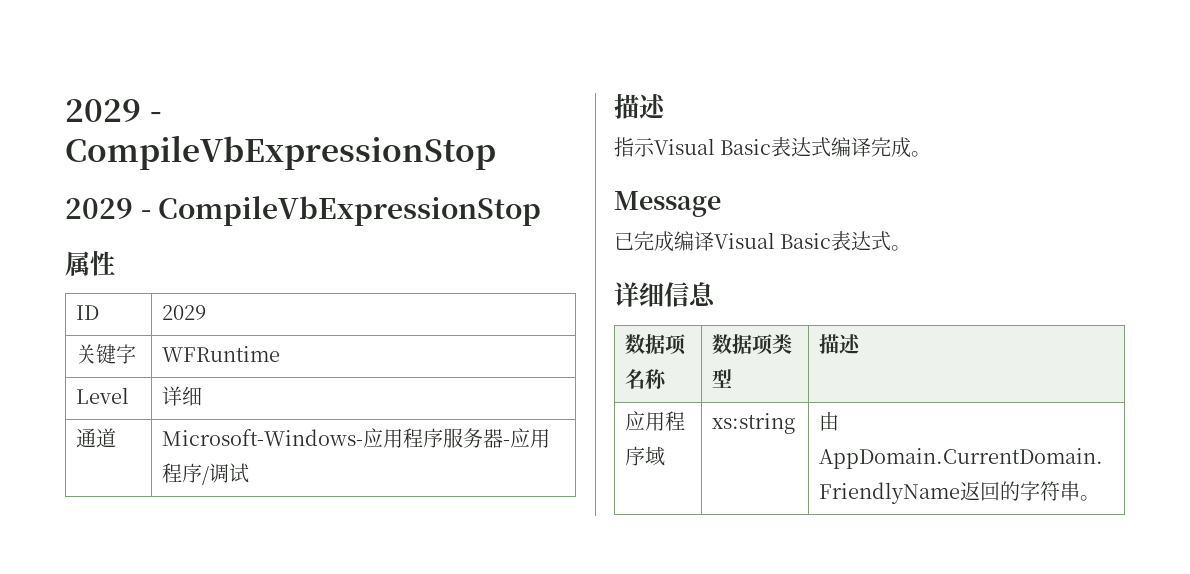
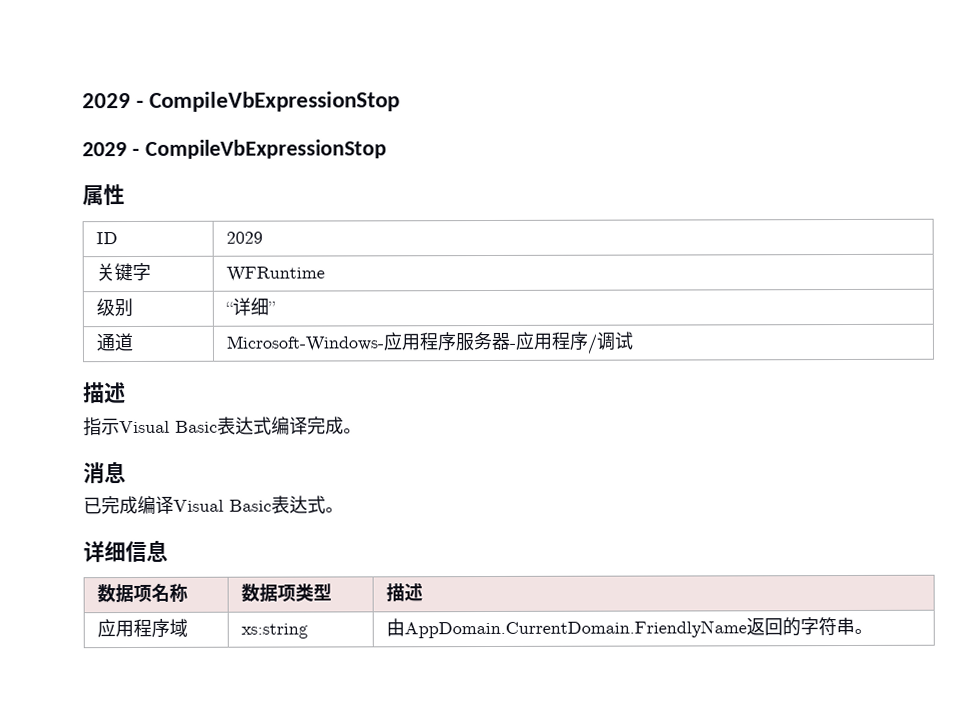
[75,387,129,404] [161,386,202,406] Level | 详细 -> [96,297,134,318] [225,297,277,316] 级别 | “详细”
[614,191,721,217] Message -> [83,461,126,485] 消息

